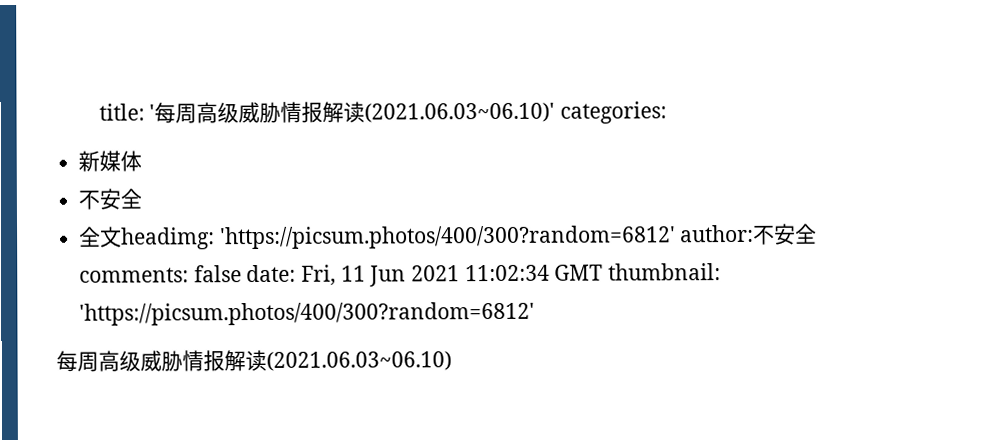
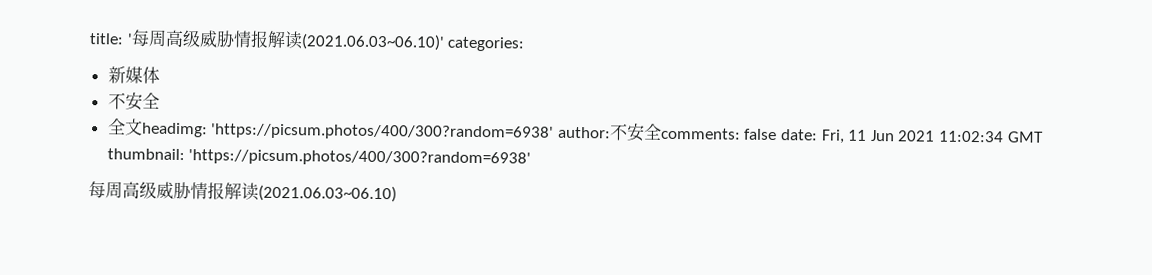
[219,225,676,250] 'https://picsum.photos/400/300?random=6812' -> [210,123,555,141] 'https://picsum.photos/400/300?random=6938'
[79,301,536,326] 'https://picsum.photos/400/300?random=6812' -> [188,149,532,167] 'https://picsum.photos/400/300?random=6938'

